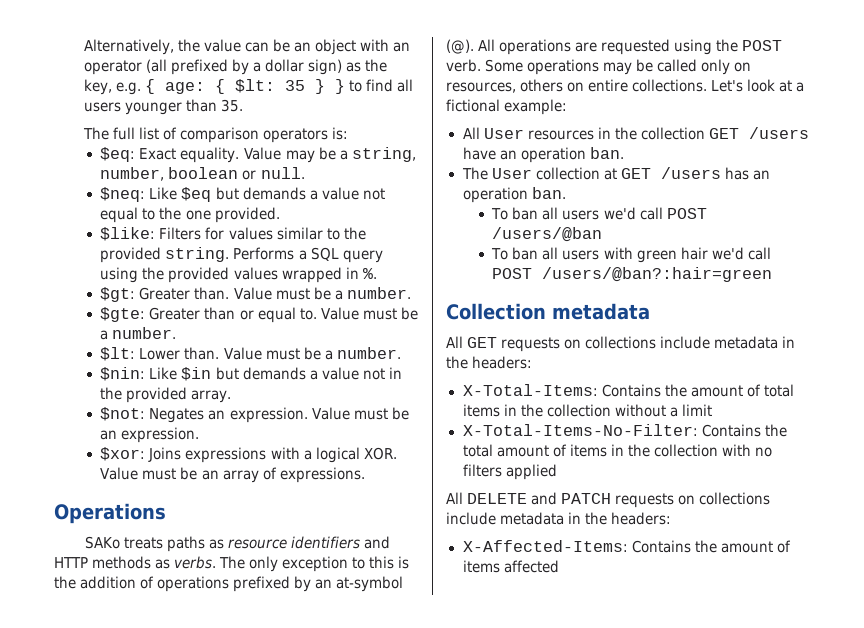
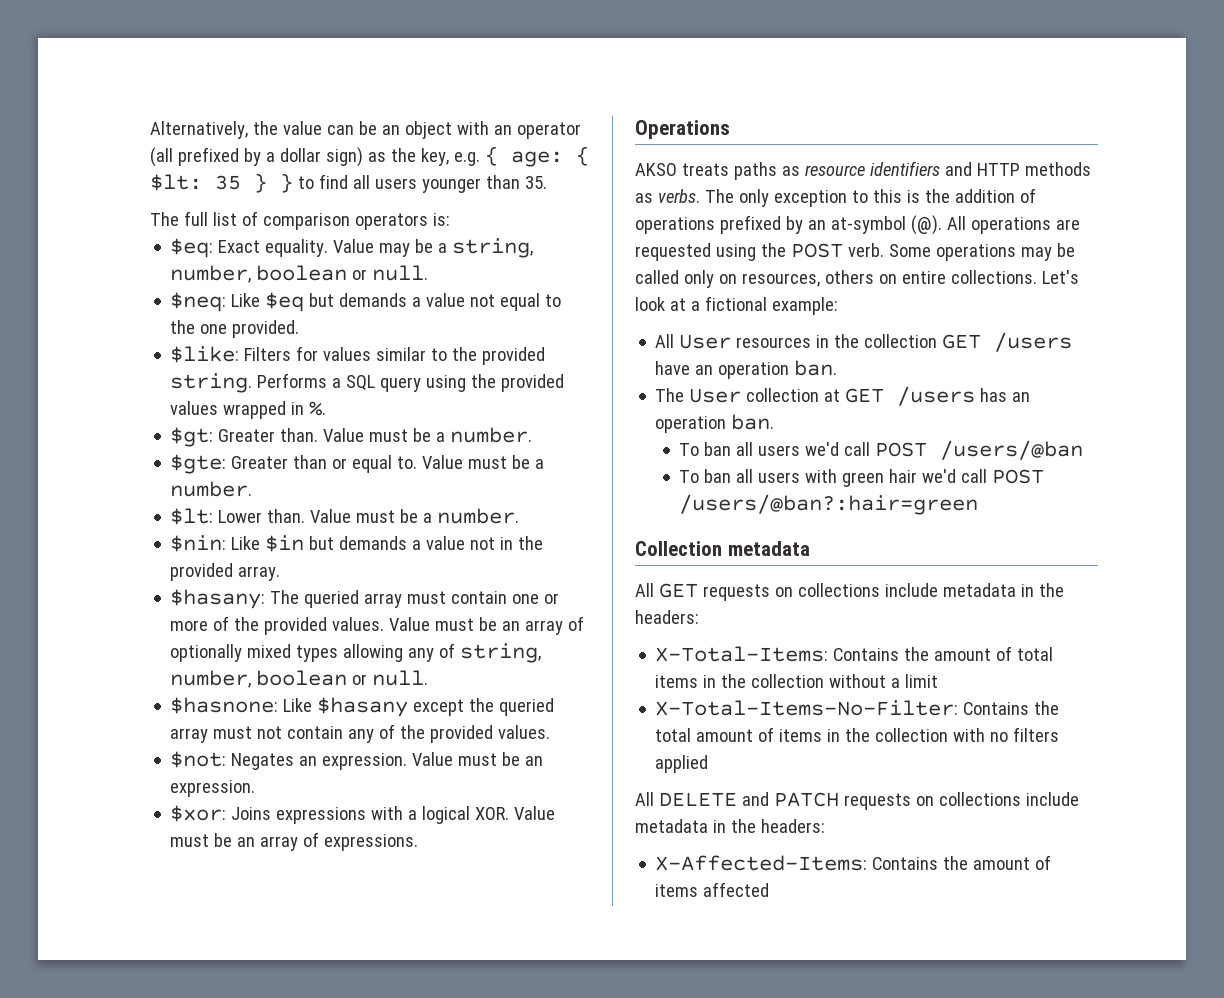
(232, 396) none -> [170,589,560,609] [170,616,585,635] [170,643,542,663] [170,670,429,688] [170,697,555,717] [170,724,551,743] // $hasany: The queried array must contain one or more of the provided values. Value must be an array of optionally mixed types allowing any of string, number, boolean or null. // $hasnone: Like $hasany except the queried array must not contain any of the provided values.
[84,536,120,549] SAKo -> [635,163,677,176] AKSO

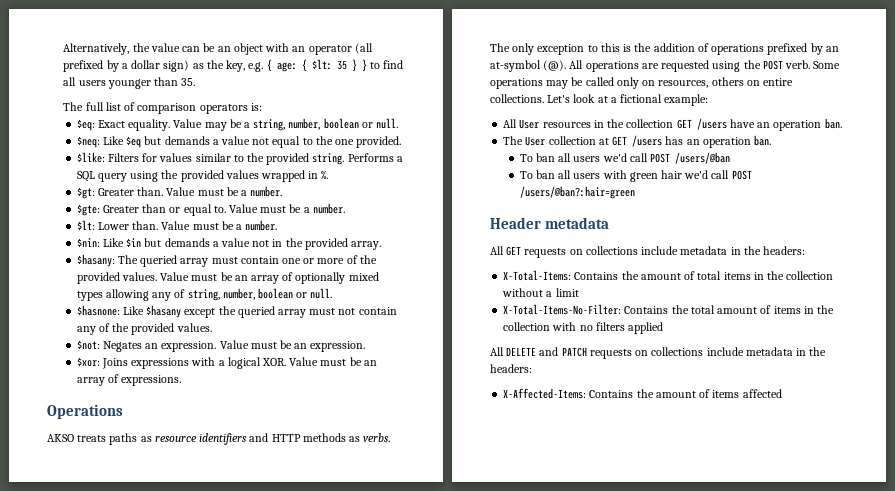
[635,541,722,556] Collection -> [490,217,541,229] Header

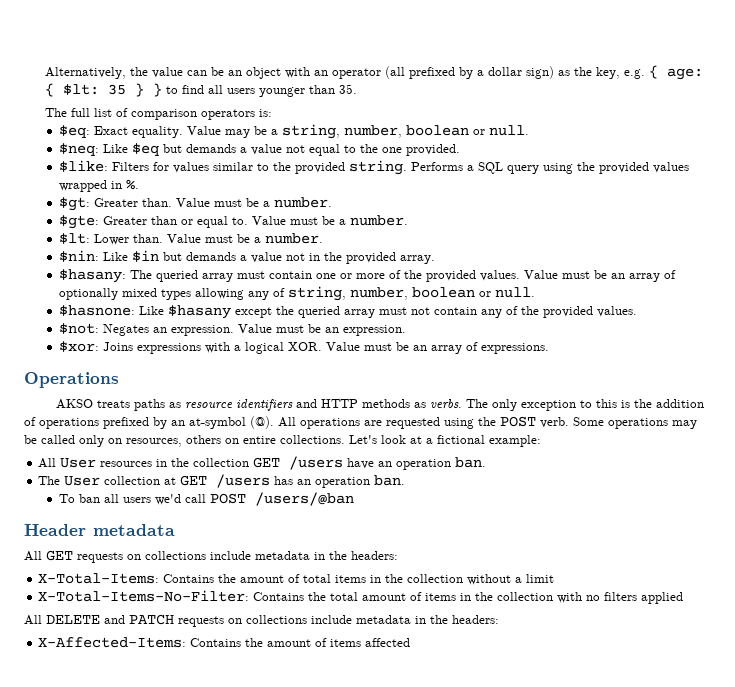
[519,170,752,182] [519,186,635,199] // To ban all users with green hair we'd call POST /users/@ban?:hair=green -> (355, 499) none

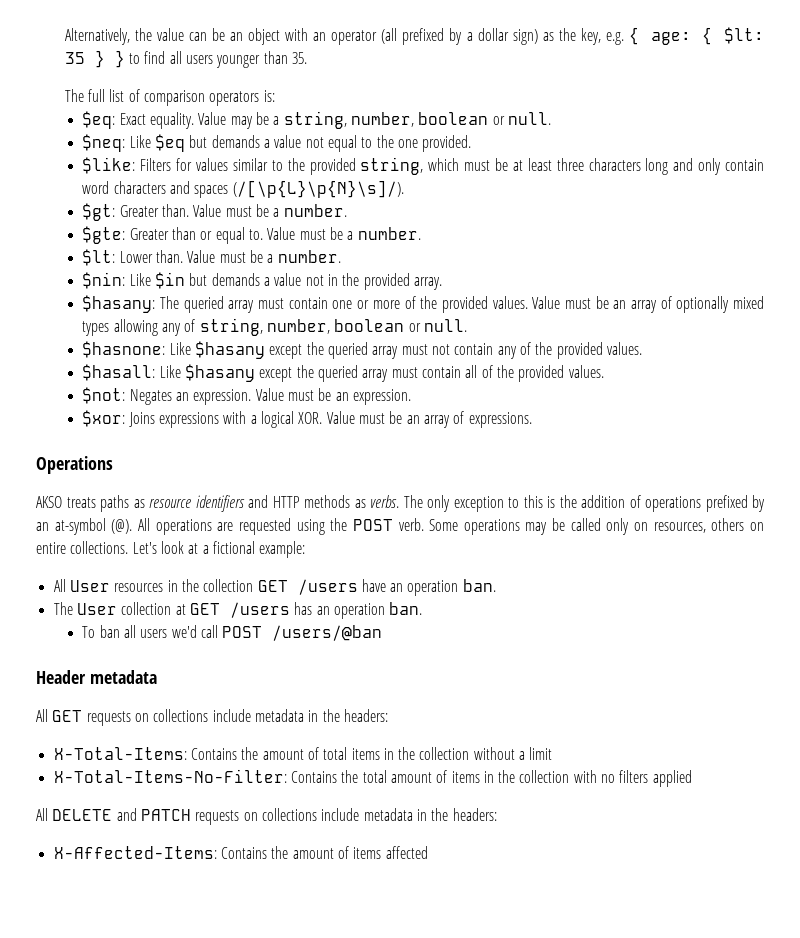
[349,160,690,175] [59,179,140,192] string. Performs a SQL query using the provided values wrapped in %. -> [360,157,764,175] [82,180,404,198] string, which must be at least three characters long and only contain word characters and spaces (/[\p{L}\p{N}\s]/).
(638, 311) none -> [82,364,604,382] // $hasall: Like $hasany except the queried array must contain all of the provided values.

